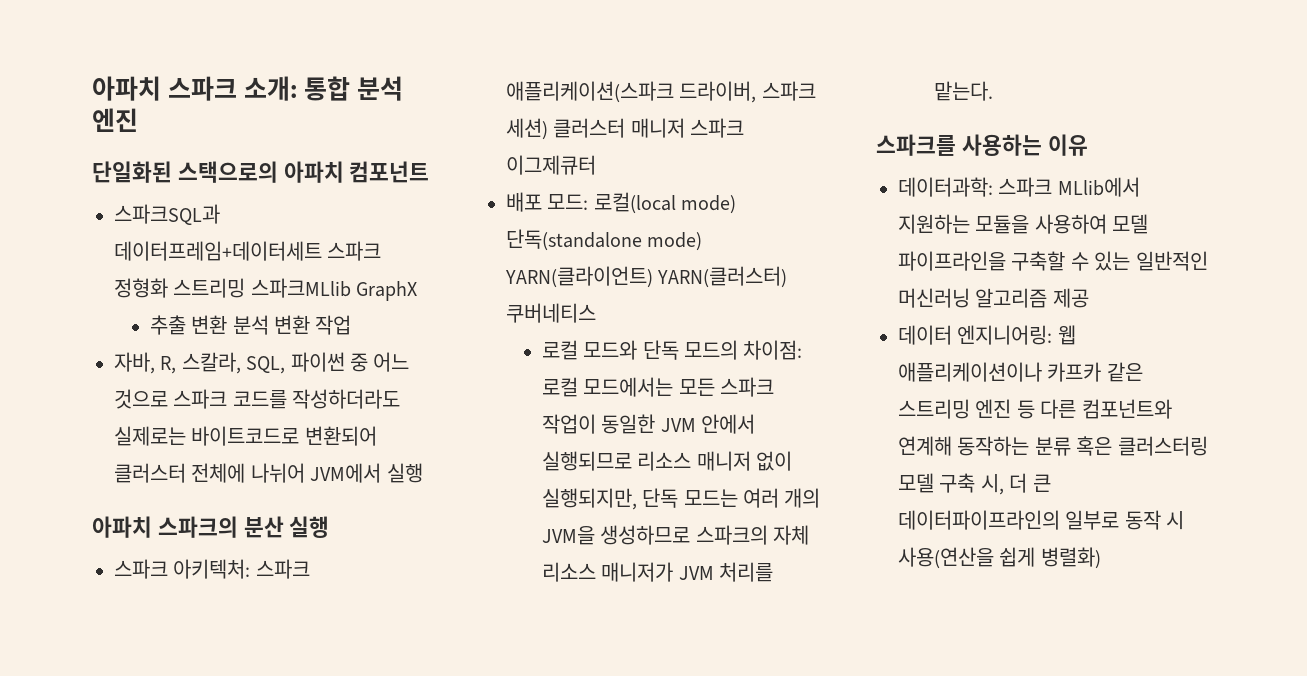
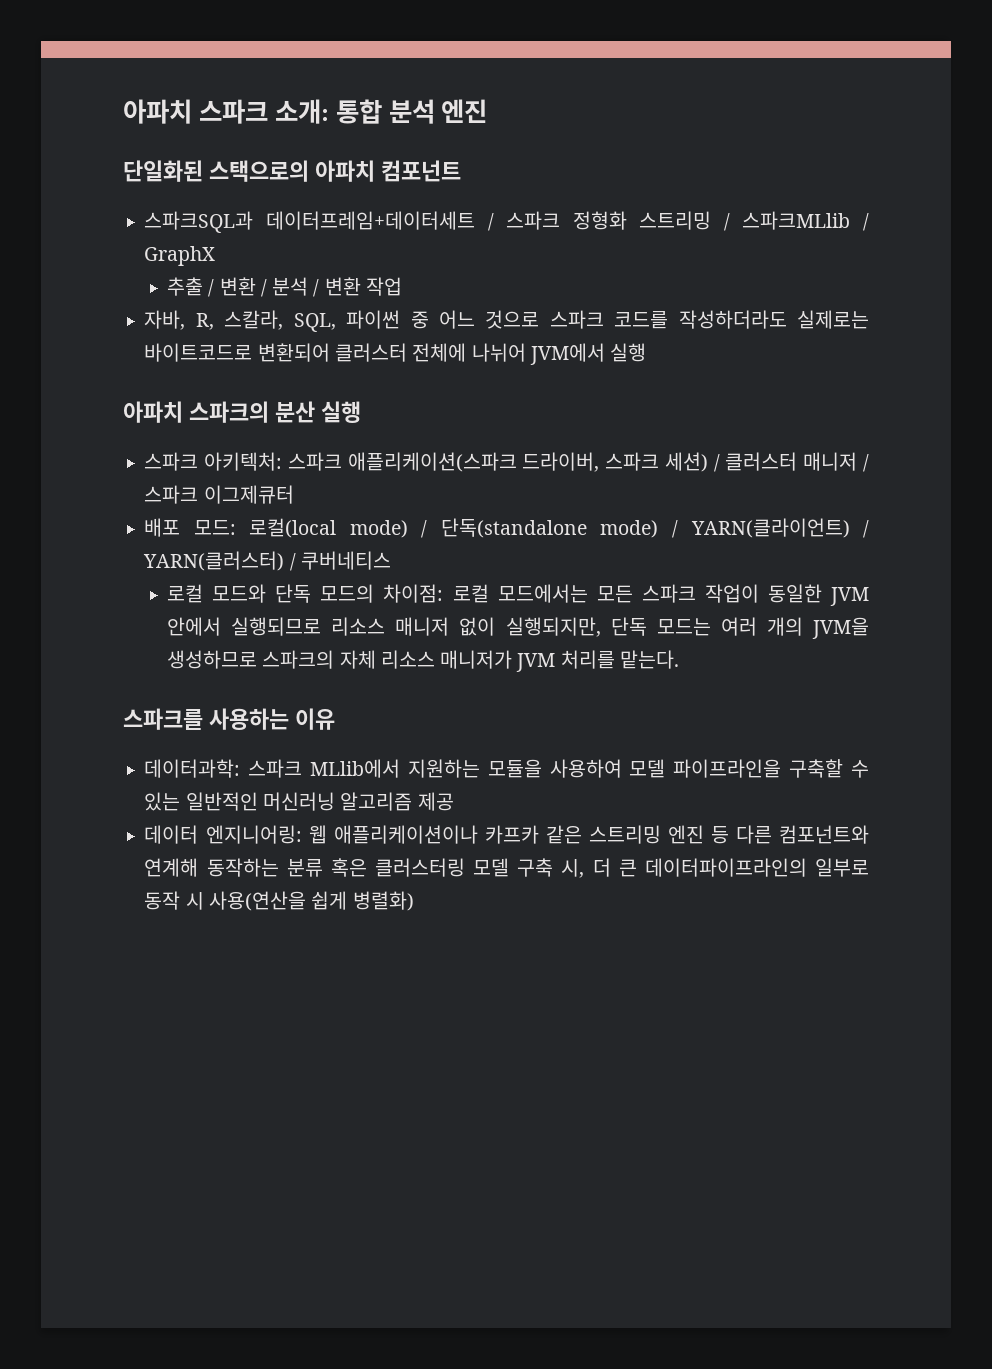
(322, 251) none -> [487,213,494,231] /
[250,278,351,298] 스파크MLlib -> [723,211,870,231] / 스파크MLlib /
[191,315,269,335] 변환 분석 -> [208,277,320,297] / 변환 / 분석 /
(548, 129) none -> [713,454,720,472] /
(685, 128) none -> [862,454,869,472] /
(737, 204) none -> [421,520,428,538] /
[505,266,788,288] YARN(클라이언트) YARN(클러스터) -> [671,518,870,538] [143,551,296,571] / YARN(클라이언트) / YARN(클러스터) /

